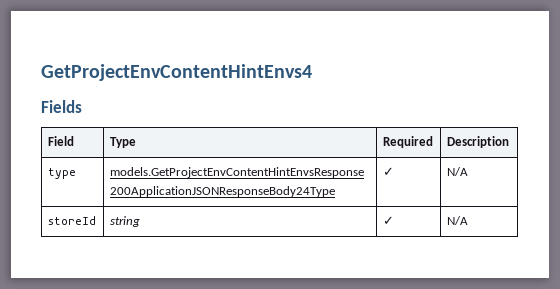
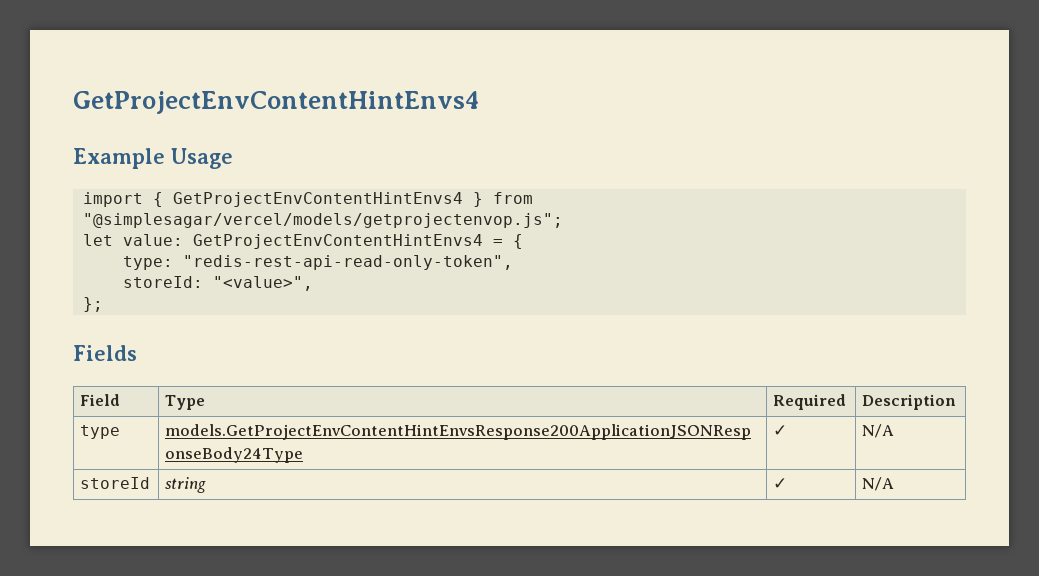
[41,64,312,81] GetProjectEnvContentHintEnvs4 -> [73,91,479,114] [73,148,233,169] [82,192,533,207] [82,213,563,228] [82,234,523,249] [122,255,513,270] [122,276,313,291] [82,297,103,312] GetProjectEnvContentHintEnvs4 // Example Usage // import { GetProjectEnvContentHintEnvs4 } from "@simplesagar/vercel/models/getprojectenvop.js"; // let value: GetProjectEnvContentHintEnvs4 = { // type: "redis-rest-api-read-only-token", // storeId: "<value>", // };

